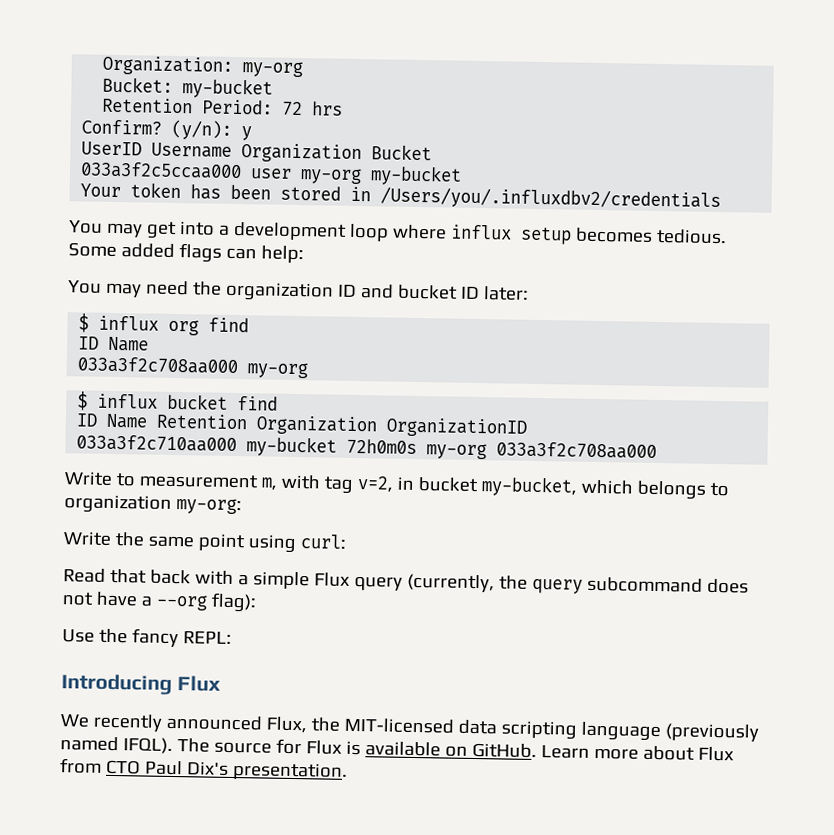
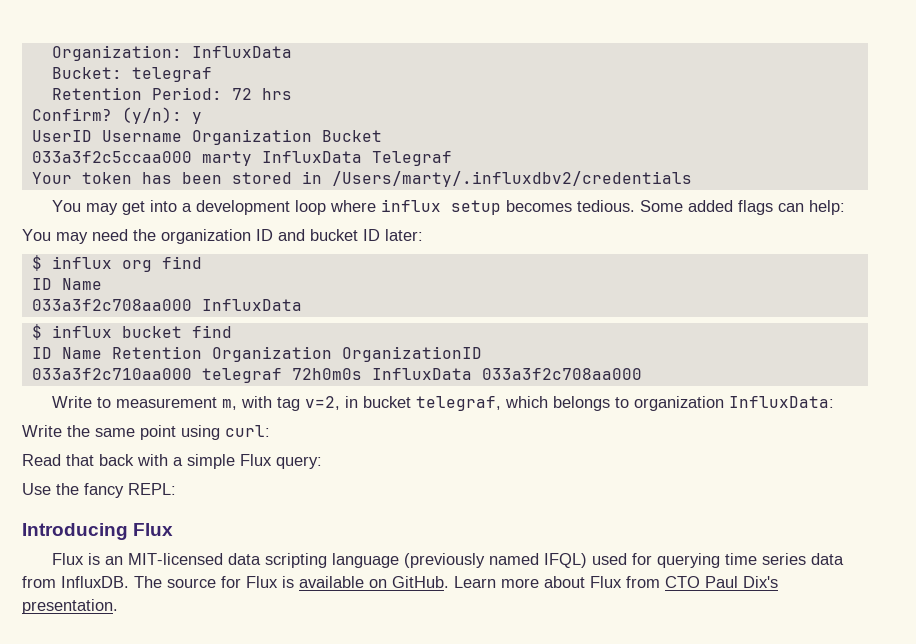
[242,61,304,78] my-org -> [191,46,292,58] InfluxData
[182,78,274,99] my-bucket -> [131,67,212,82] telegraf
[250,165,463,186] user my-org my-bucket -> [201,151,452,166] marty InfluxData Telegraf
[380,186,722,212] /Users/you/.influxdbv2/credentials -> [331,171,692,187] /Users/marty/.influxdbv2/credentials
[247,362,309,379] my-org -> [201,299,302,311] InfluxData
[246,436,488,460] my-bucket 72h0m0s my-org -> [201,368,472,383] telegraf 72h0m0s InfluxData
[480,476,578,497] my-bucket, -> [415,396,501,411] telegraf,
[175,498,242,515] my-org: -> [728,396,834,408] InfluxData:
[353,573,749,594] [62,591,257,613] query (currently, the query subcommand does not have a --org flag): -> [276,456,322,469] query:
[60,713,341,734] We recently announced Flux, the -> [51,553,123,565] Flux is an
[122,737,173,754] IFQL). -> [543,553,844,568] [22,576,129,588] IFQL) used for querying time series data from InfluxDB.

